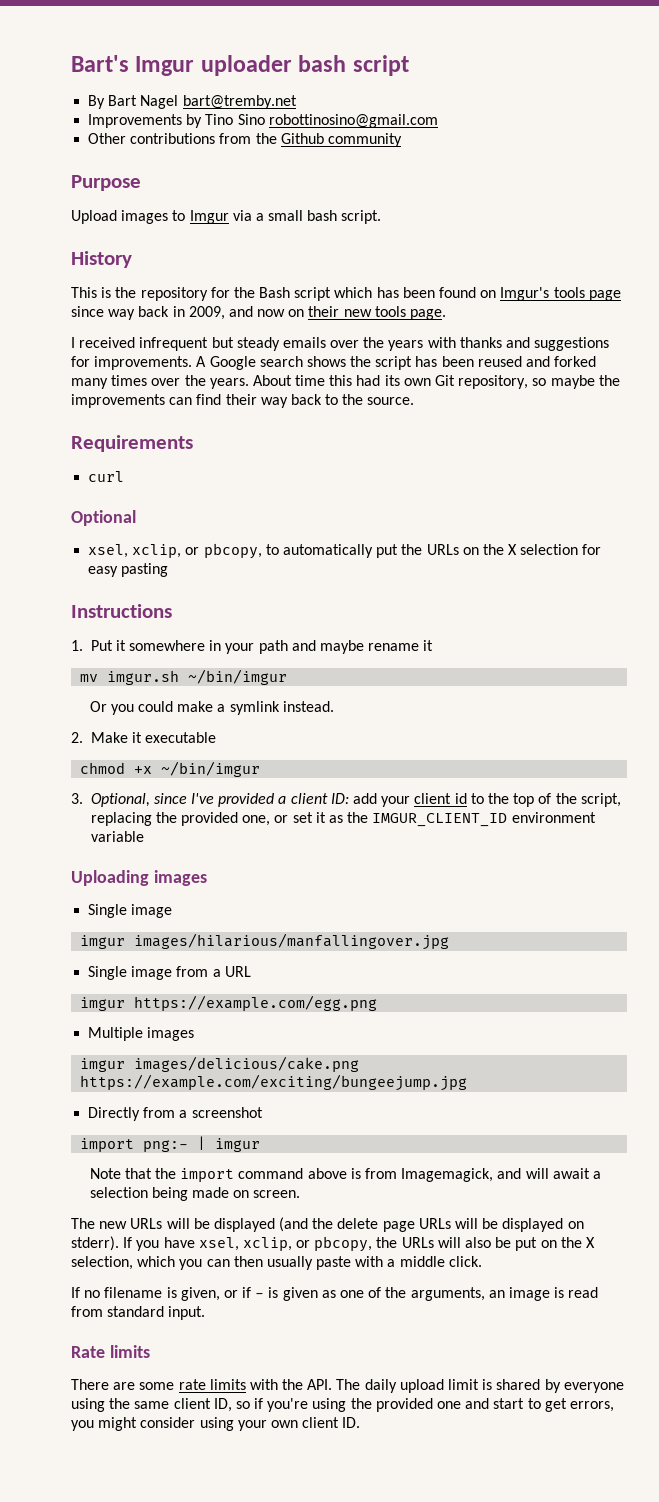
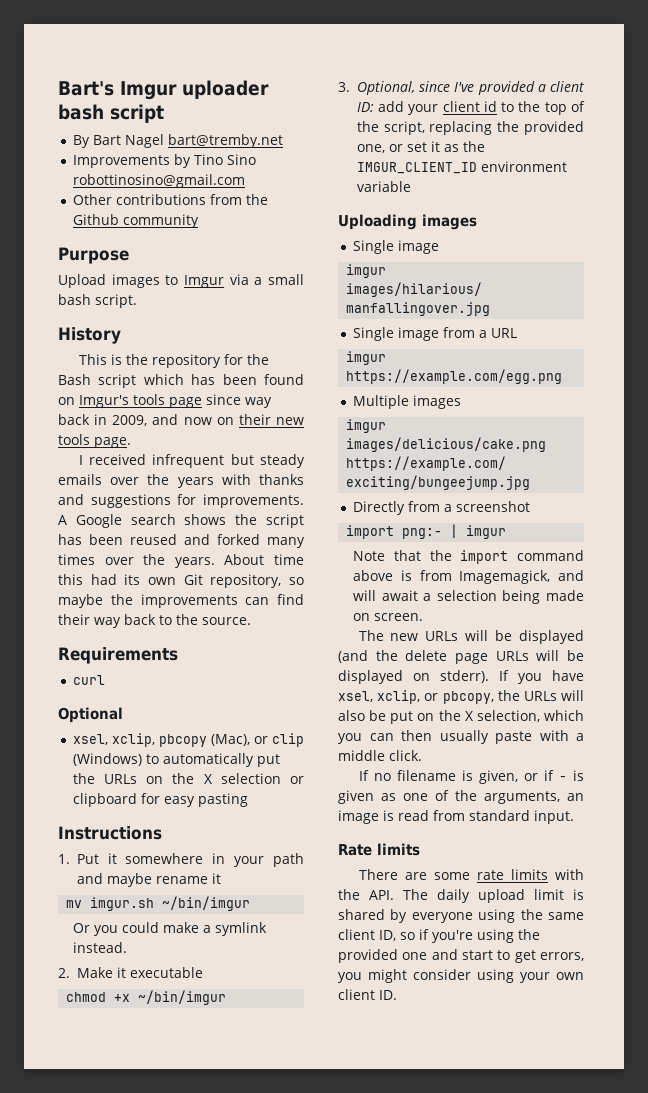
[185,543,262,559] or pbcopy, -> [158,733,304,747] [72,753,142,766] pbcopy (Mac), or clip (Windows)
(579, 549) none -> [290,776,304,784] [72,793,137,807] or clipboard

